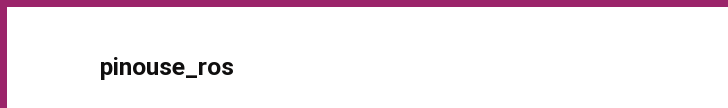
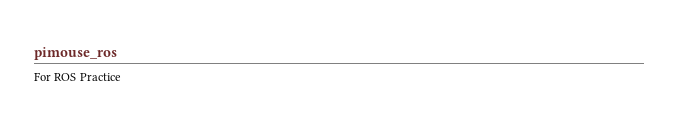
[100,57,234,80] pinouse_ros -> [34,47,117,60] [34,72,121,81] pimouse_ros // For ROS Practice

